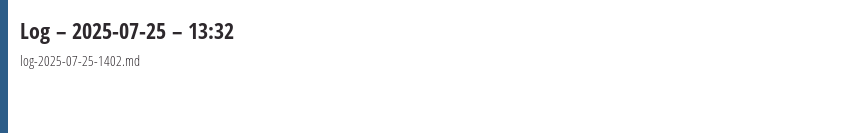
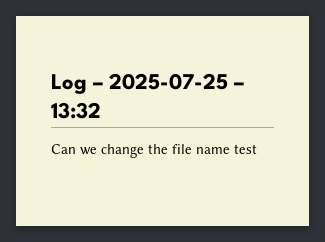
[20,55,140,69] log-2025-07-25-1402.md -> [51,144,257,158] Can we change the file name test

